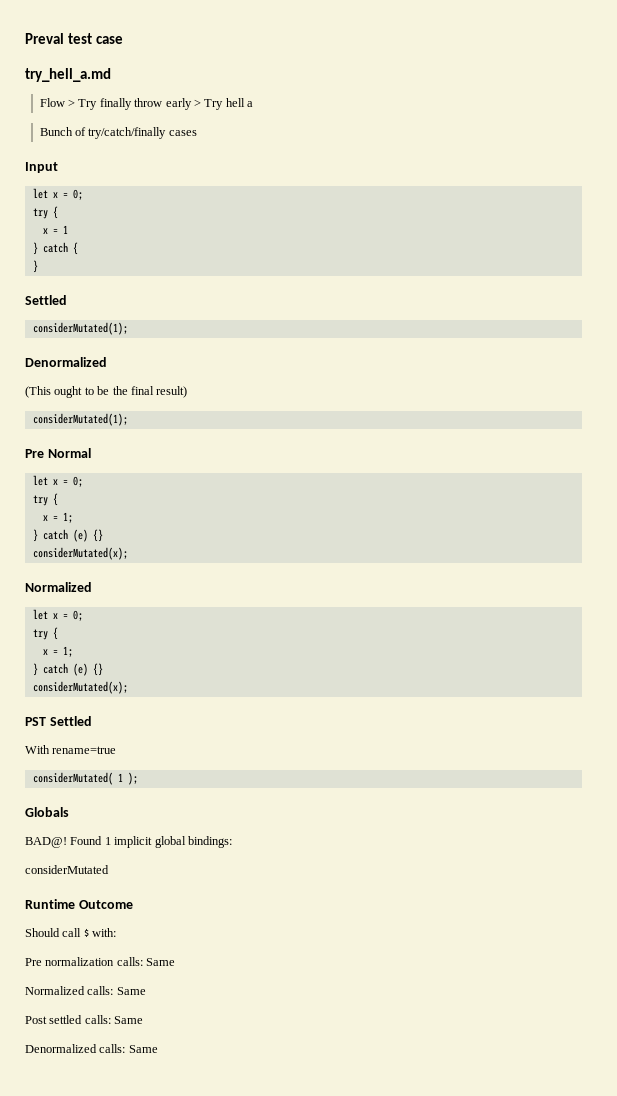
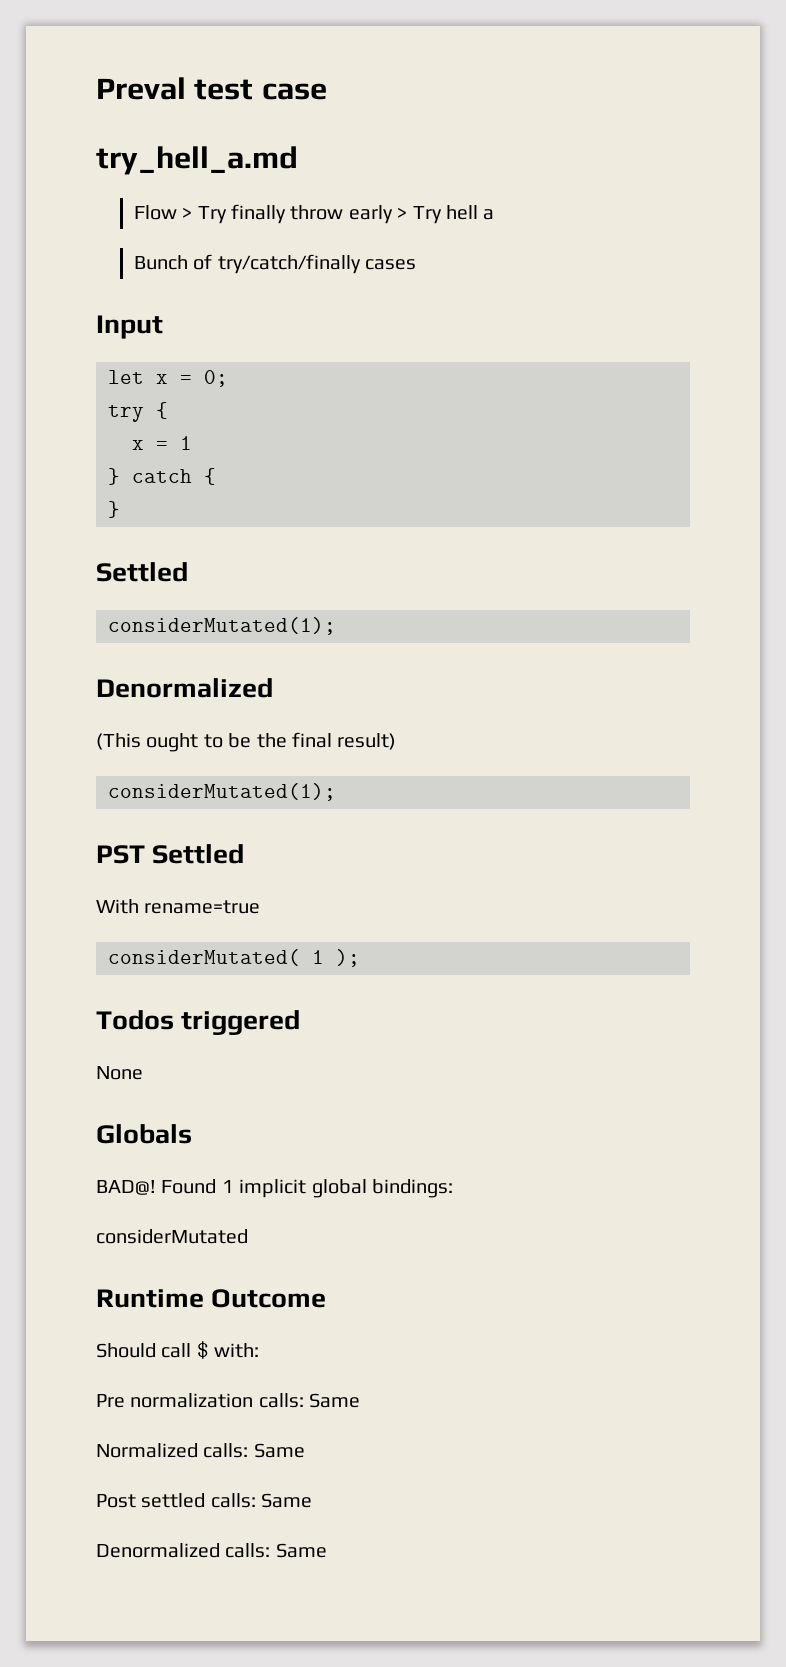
[25,448,91,458] [32,475,83,487] [32,493,58,506] [42,512,73,523] [32,529,103,542] [32,547,128,560] [25,582,92,592] [32,609,83,621] [32,627,58,640] [42,646,73,657] [32,663,103,676] [32,681,128,694] // Pre Normal // let x = 0; // try { // x = 1; // } catch (e) {} // considerMutated(x); // Normalized // let x = 0; // try { // x = 1; // } catch (e) {} // considerMutated(x); -> (336, 792) none
(138, 778) none -> [96,1010,301,1035] [96,1066,143,1080] // Todos triggered // None

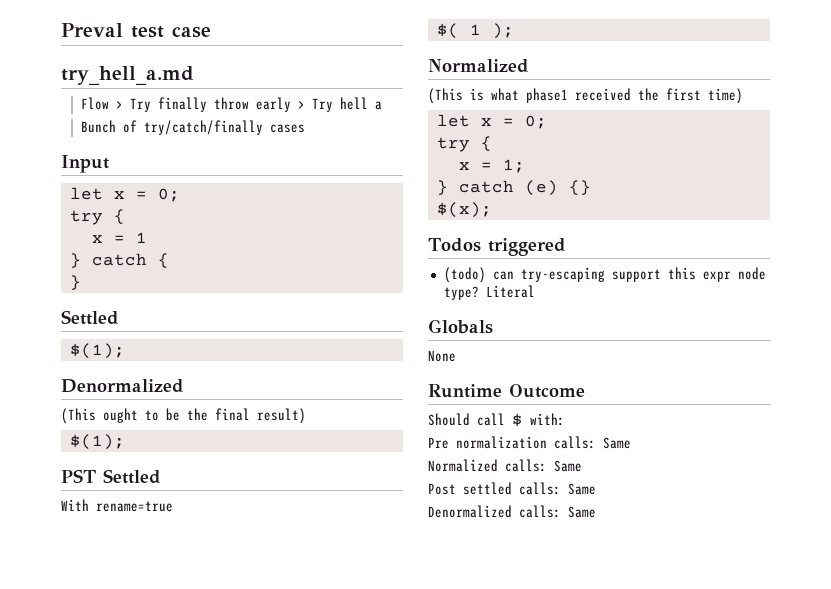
[108,617,336,635] considerMutated(1); -> [69,343,125,359] $(1);
[108,783,336,801] considerMutated(1); -> [69,434,125,450] $(1);
[108,949,300,966] considerMutated( -> [436,23,459,39] $(
[96,1010,301,1035] [96,1066,143,1080] [96,1124,192,1144] [96,1179,453,1198] [96,1229,248,1244] Todos triggered // None // Globals // BAD@! Found 1 implicit global bindings: // considerMutated -> [428,59,529,73] [428,88,743,104] [436,114,547,129] [436,136,492,152] [458,159,525,173] [436,180,591,196] [436,202,492,218] [428,238,566,256] [443,267,766,283] [443,285,535,300] [428,319,493,334] [428,350,456,362] Normalized // (This is what phase1 received the first time) // let x = 0; // try { // x = 1; // } catch (e) {} // $(x); // Todos triggered // (todo) can try-escaping support this expr node type? Literal // Globals // None

